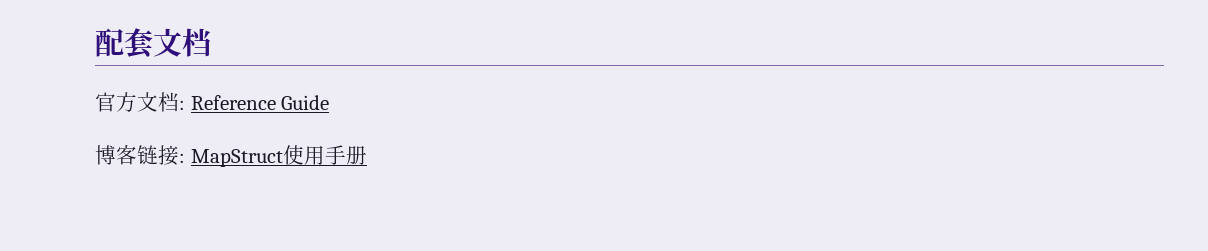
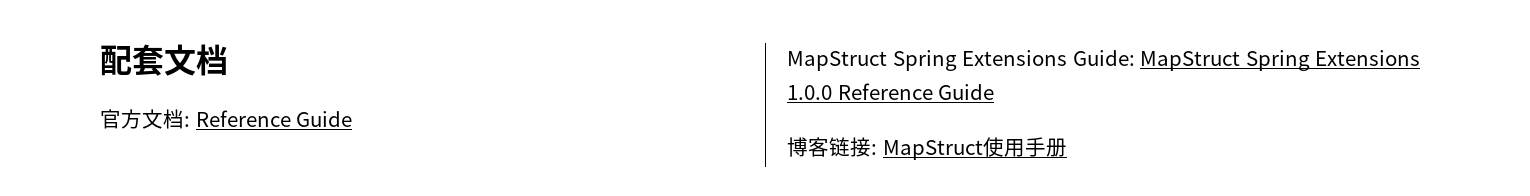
(330, 102) none -> [787,50,1421,71] [787,83,995,100] // MapStruct Spring Extensions Guide: MapStruct Spring Extensions 1.0.0 Reference Guide

